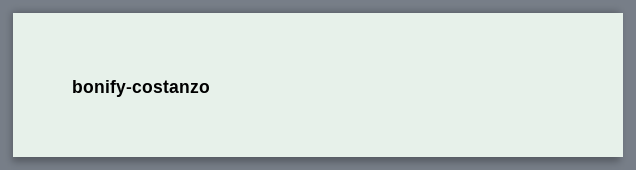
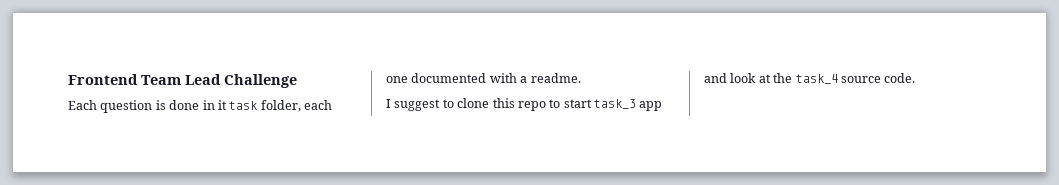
[72,80,210,97] bonify-costanzo -> [68,74,297,88] [68,100,332,113] [386,73,581,83] [386,98,663,111] [704,73,916,84] Frontend Team Lead Challenge // Each question is done in it task folder, each one documented with a readme. // I suggest to clone this repo to start task_3 app and look at the task_4 source code.

